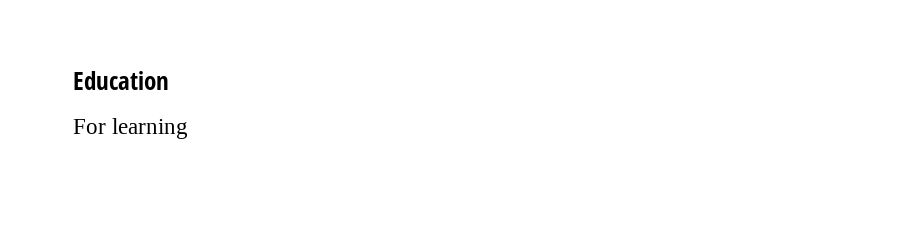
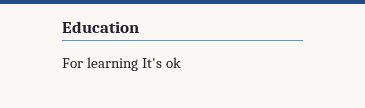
(189, 128) none -> [141,57,181,68] It's ok

